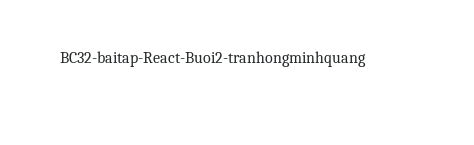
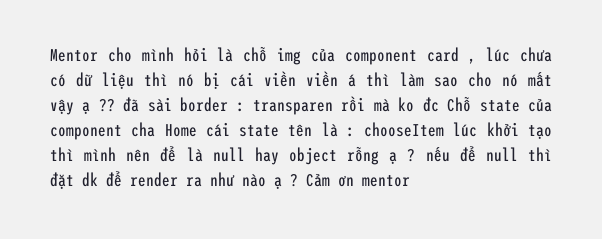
[60,51,366,67] BC32-baitap-React-Buoi2-tranhongminhquang -> [50,46,552,65] [50,71,552,89] [50,96,553,115] [50,122,552,140] [50,146,553,165] [50,171,410,189] Mentor cho mình hỏi là chỗ img của component card , lúc chưa có dữ liệu thì nó bị cái viền viền á thì làm sao cho nó mất vậy ạ ?? đã sài border : transparen rồi mà ko đc Chỗ state của component cha Home cái state tên là : chooseItem lúc khởi tạo thì mình nên để là null hay object rỗng ạ ? nếu để null thì đặt dk để render ra như nào ạ ? Cảm ơn mentor

